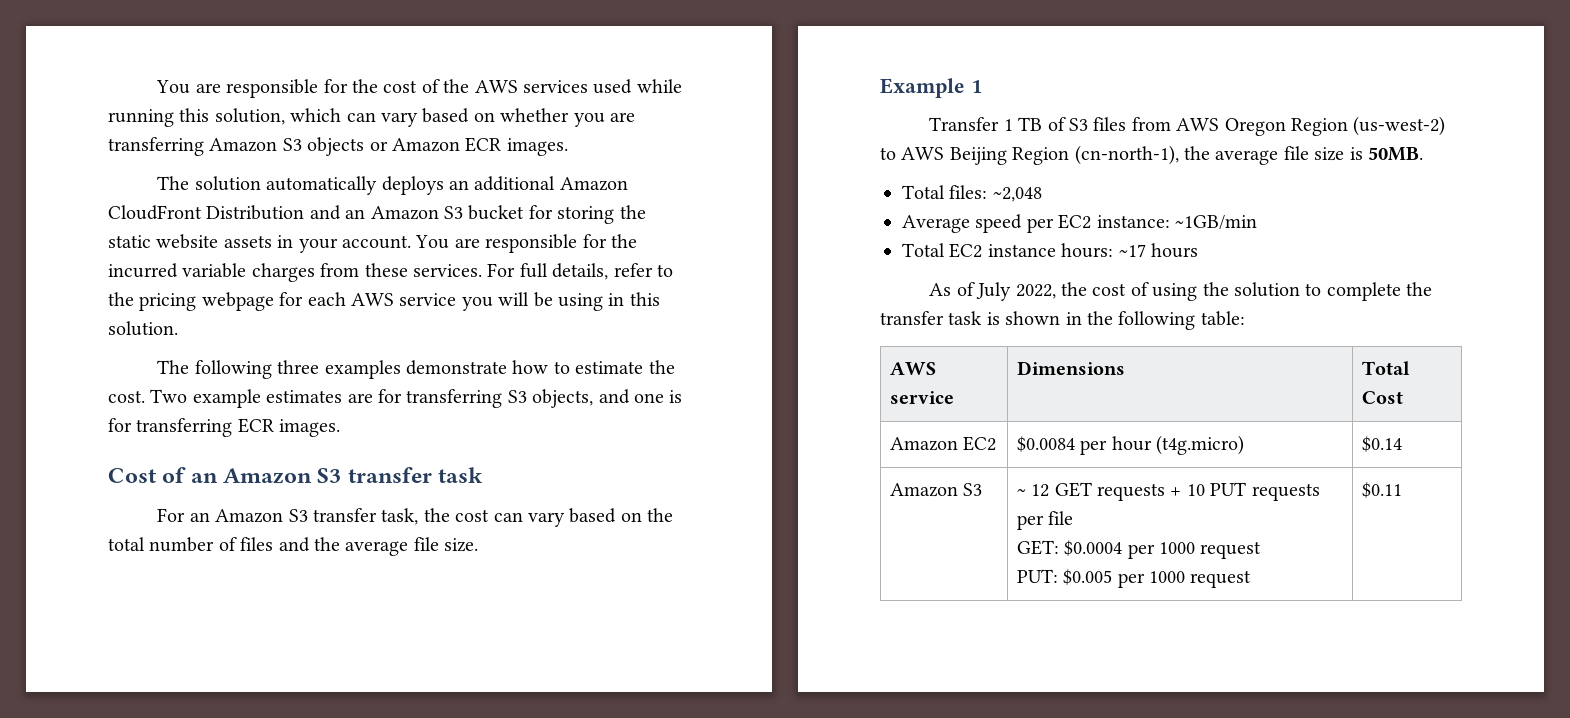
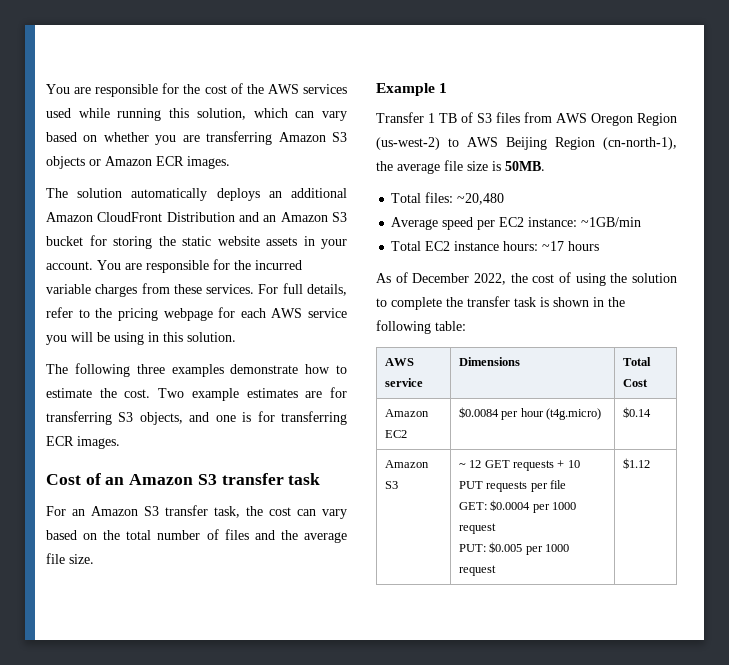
[992,187,1042,202] ~2,048 -> [457,193,505,205] ~20,480
[976,282,1012,301] July -> [412,273,470,283] December
[1361,482,1402,498] $0.11 -> [622,458,650,469] $1.12

